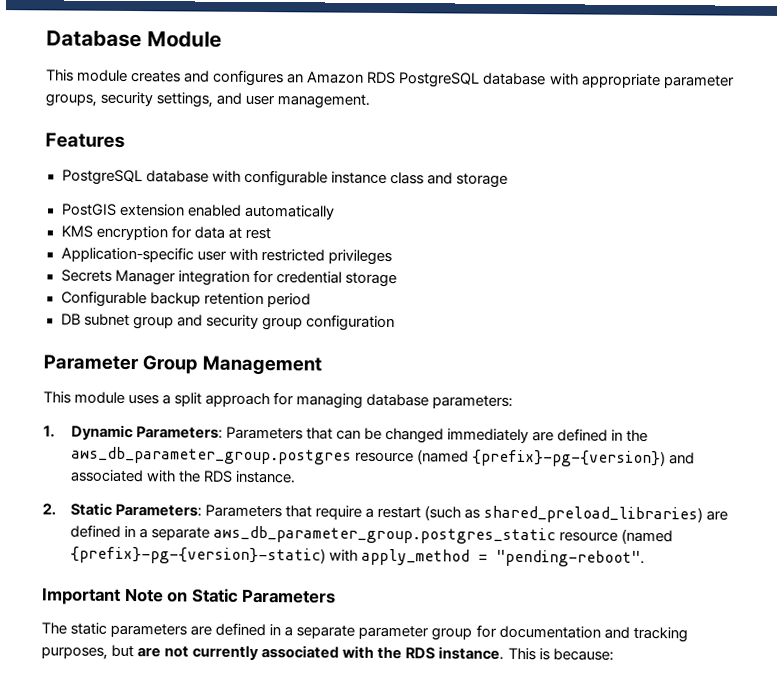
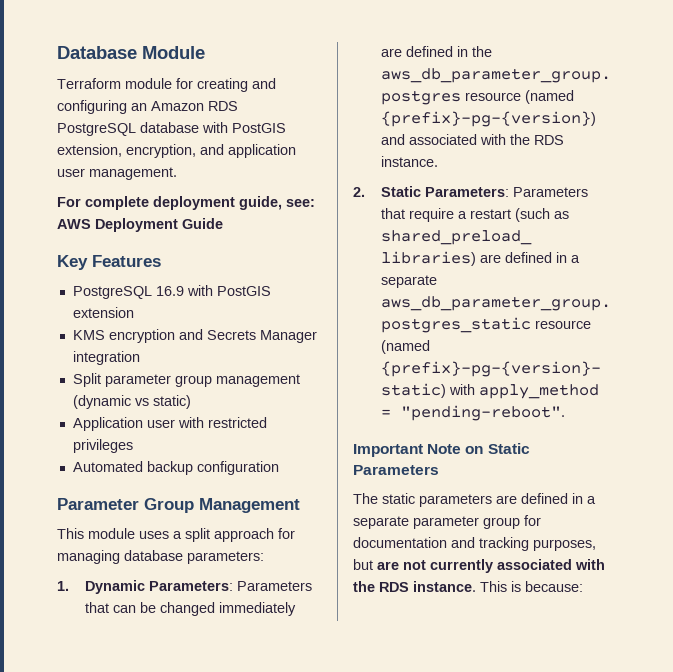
[46,69,285,87] This module creates and configures -> [57,78,276,92] [57,100,127,114] Terraform module for creating and configuring
[581,73,735,89] [45,91,371,109] [45,132,125,148] [61,169,508,188] appropriate parameter groups, security settings, and user management. // Features // PostgreSQL database with configurable instance class and storage // -> [232,123,286,133] [57,144,296,158] [57,167,177,180] [57,196,315,210] [57,218,223,232] [57,255,161,270] [72,285,213,299] PostGIS extension, encryption, and application user management. // For complete deployment guide, see: AWS Deployment Guide // Key Features // PostgreSQL 16.9 with
[187,204,335,220] enabled automatically -> (134, 312) none
[170,225,271,240] [60,246,392,266] [60,269,397,288] [60,290,311,308] [60,313,303,331] for data at rest // Application-specific user with restricted privileges // Secrets Manager integration for credential storage // Configurable backup retention period // DB subnet group and security group -> [178,329,317,343] [72,351,140,365] [72,373,300,387] [72,395,191,409] [72,417,267,431] [72,439,133,453] [72,461,193,475] and Secrets Manager integration // Split parameter group management (dynamic vs static) // Application user with restricted privileges // Automated backup

